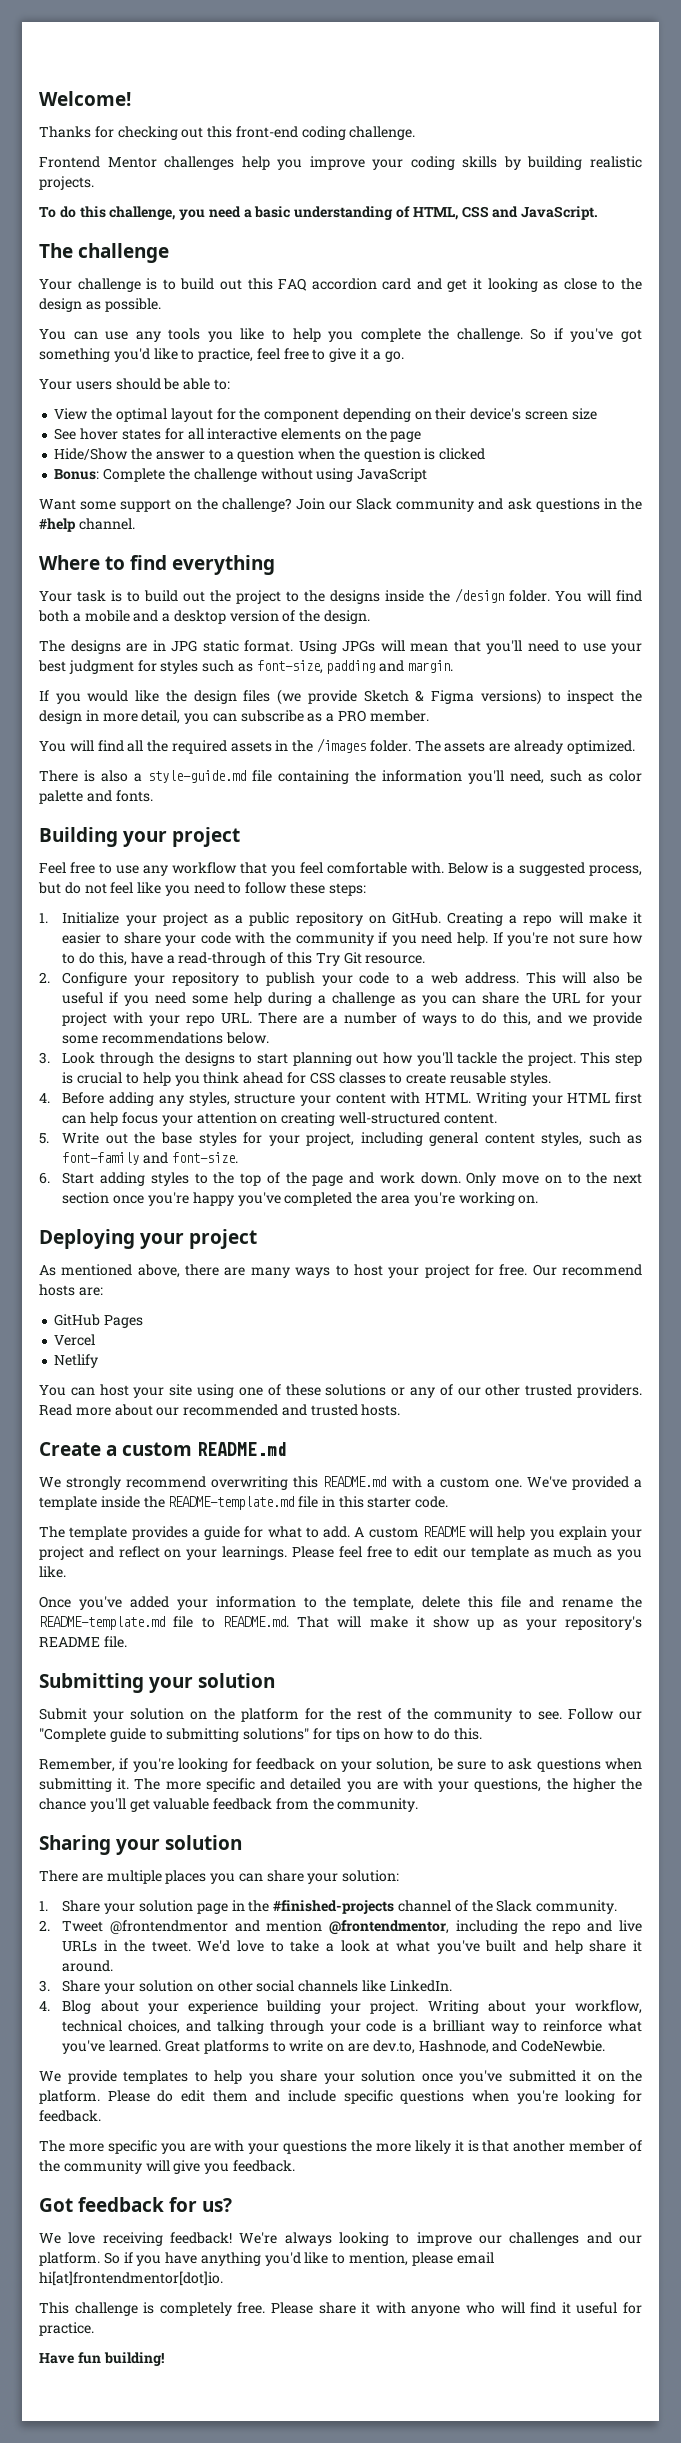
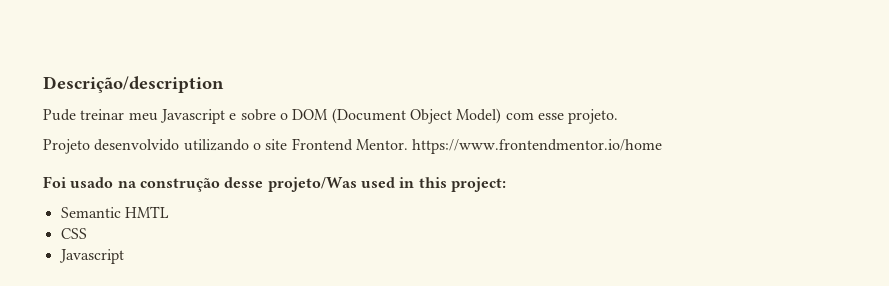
[39,91,131,106] [39,126,416,140] [39,156,642,170] [39,176,94,190] [39,206,599,220] [39,243,170,263] [39,278,642,292] [39,298,161,312] [39,328,642,342] [39,348,404,362] [39,378,230,390] [54,408,597,422] [54,428,422,442] [54,448,486,462] [54,468,428,482] [39,498,642,512] [39,518,135,532] [39,555,276,575] [39,588,642,604] [38,610,371,624] [39,640,642,654] [38,660,454,674] [39,689,643,705] [39,710,429,724] [39,738,635,754] [39,770,642,784] [39,790,153,804] [39,827,241,847] [39,862,642,876] [38,882,366,896] [39,912,642,926] [62,932,643,946] [62,952,426,966] [39,972,642,986] [62,992,642,1006] [62,1012,642,1026] [62,1032,270,1044] [39,1052,642,1066] [62,1072,551,1086] [39,1092,642,1106] [62,1112,497,1126] [39,1132,643,1146] [62,1152,239,1165] [39,1172,643,1186] [62,1192,539,1206] [39,1229,258,1249] [39,1264,642,1278] [39,1284,103,1296] [54,1314,144,1328] [54,1334,96,1346] [54,1354,99,1368] [39,1384,642,1398] [39,1404,401,1416] [39,1442,288,1456] [39,1476,642,1490] [39,1496,449,1510] [39,1526,642,1540] [39,1546,642,1560] [39,1566,66,1578] [39,1596,642,1610] [39,1616,642,1630] [39,1636,127,1648] [39,1673,276,1693] [39,1708,642,1722] [39,1728,482,1742] [39,1758,643,1772] [39,1778,642,1792] [39,1798,419,1812] [39,1835,243,1855] [39,1870,400,1884] [39,1900,618,1914] [39,1920,643,1935] [62,1940,642,1954] [62,1960,114,1972] [39,1980,452,1994] [39,2000,642,2014] [62,2020,642,2034] [62,2040,606,2054] [39,2070,642,2084] [39,2090,642,2104] [39,2110,101,2122] [39,2140,642,2154] [39,2160,295,2174] [39,2197,233,2212] [39,2232,642,2246] [39,2252,494,2266] [39,2271,223,2286] [39,2302,643,2316] [39,2322,94,2336] [39,2352,164,2366] Welcome! // Thanks for checking out this front-end coding challenge. // Frontend Mentor challenges help you improve your coding skills by building realistic projects. // To do this challenge, you need a basic understanding of HTML, CSS and JavaScript. // The challenge // Your challenge is to build out this FAQ accordion card and get it looking as close to the design as possible. // You can use any tools you like to help you complete the challenge. So if you've got something you'd like to practice, feel free to give it a go. // Your users should be able to: // View the optimal layout for the component depending on their device's screen size // See hover states for all interactive elements on the page // Hide/Show the answer to a question when the question is clicked // Bonus: Complete the challenge without using JavaScript // Want some support on the challenge? Join our Slack community and ask questions in the #help channel. // Where to find everything // Your task is to build out the project to the designs inside the /design folder. You will find both a mobile and a desktop version of the design. // The designs are in JPG static format. Using JPGs will mean that you'll need to use your best judgment for styles such as font-size, padding and margin. // If you would like the design files (we provide Sketch & Figma versions) to inspect the design in more detail, you can subscribe as a PRO member. // You will find all the required assets in the /images folder. The assets are already optimized. // There is also a style-guide.md file containing the information you'll need, such as color palette and fonts. // Building your project // Feel free to use any workflow that you feel comfortable with. Below is a suggested process, but do not feel like you need to follow these steps: // 1. Initialize your project as a public repository on GitHub. Creating a repo will make it easier to share your code with the community if you need help. If you're not sure how to do this, have a read-through of this Try Git resource. // 2. Configure your repository to publish your code to a web address. This will also be useful if you need some help during a challenge as you can share the URL for your project with your repo URL. There are a number of ways to do this, and we provide some recommendations below. // 3. Look through the designs to start planning out how you'll tackle the project. This step is crucial to help you think ahead for CSS classes to create reusable styles. // 4. Before adding any styles, structure your content with HTML. Writing your HTML first can help focus your attention on creating well-structured content. // 5. Write out the base styles for your project, including general content styles, such as font-family and font-size. // 6. Start adding styles to the top of the page and work down. Only move on to the next section once you're happy you've completed the area you're working on. // Deploying your project // As mentioned above, there are many ways to host your project for free. Our recommend hosts are: // GitHub Pages // Vercel // Netlify // You can host your site using one of these solutions or any of our other trusted providers. Read more about our recommended and trusted hosts. // Create a custom README.md // We strongly recommend overwriting this README.md with a custom one. We've provided a template inside the README-template.md file in this starter code. // The template provides a guide for what to add. A custom README will help you explain your project and reflect on your learnings. Please feel free to edit our template as much as you like. // Once you've added your information to the template, delete this file and rename the README-template.md file to README.md. That will make it show up as your repository's README file. // Submitting your solution // Submit your solution on the platform for the rest of the community to see. Follow our "Complete guide to submitting solutions" for tips on how to do this. // Remember, if you're looking for feedback on your solution, be sure to ask questions when submitting it. The more specific and detailed you are with your questions, the higher the chance you'll get valuable feedback from the community. // Sharing your solution // There are multiple places you can share your solution: // 1. Share your solution page in the #finished-projects channel of the Slack community. // 2. Tweet @frontendmentor and mention @frontendmentor, including the repo and live URLs in the tweet. We'd love to take a look at what you've built and help share it around. // 3. Share your solution on other social channels like LinkedIn. // 4. Blog about your experience building your project. Writing about your workflow, technical choices, and talking through your code is a brilliant way to reinforce what you've learned. Great platforms to write on are dev.to, Hashnode, and CodeNewbie. // We provide templates to help you share your solution once you've submitted it on the platform. Please do edit them and include specific questions when you're looking for feedback. // The more specific you are with your questions the more likely it is that another member of the community will give you feedback. // Got feedback for us? // We love receiving feedback! We're always looking to improve our challenges and our platform. So if you have anything you'd like to mention, please email hi[at]frontendmentor[dot]io. // This challenge is completely free. Please share it with anyone who will find it useful for practice. // Have fun building! -> [43,76,224,93] [43,108,619,124] [43,138,663,154] [43,176,506,192] [60,206,169,218] [60,228,87,239] [58,249,124,264] Descrição/description // Pude treinar meu Javascript e sobre o DOM (Document Object Model) com esse projeto. // Projeto desenvolvido utilizando o site Frontend Mentor. https://www.frontendmentor.io/home // Foi usado na construção desse projeto/Was used in this project: // Semantic HMTL // CSS // Javascript

